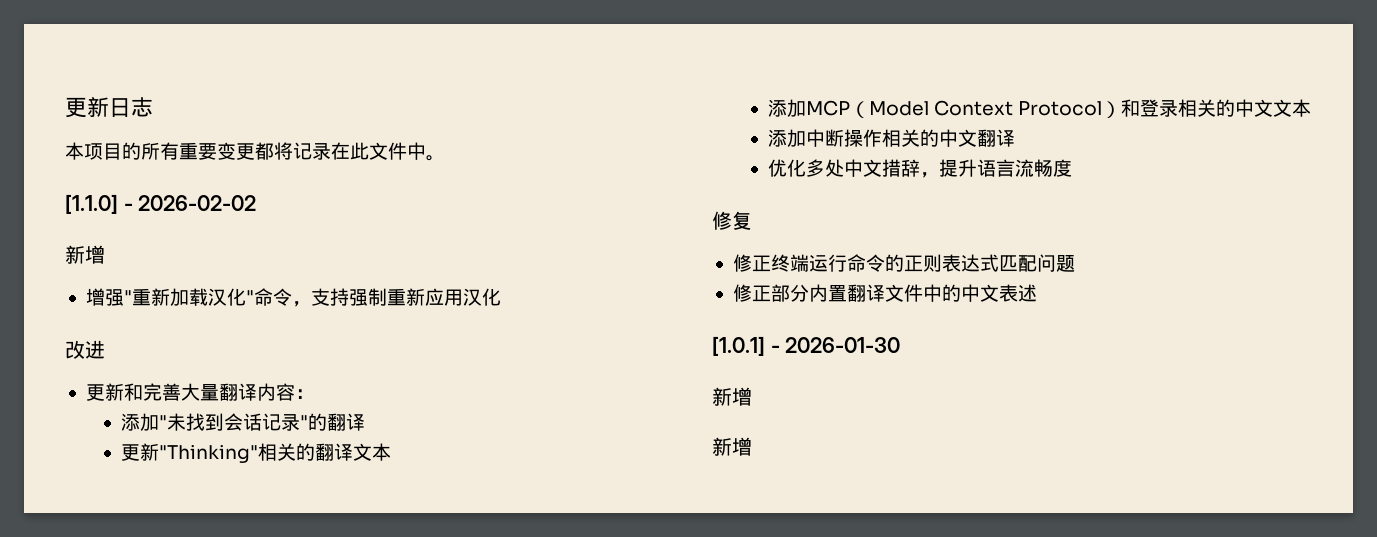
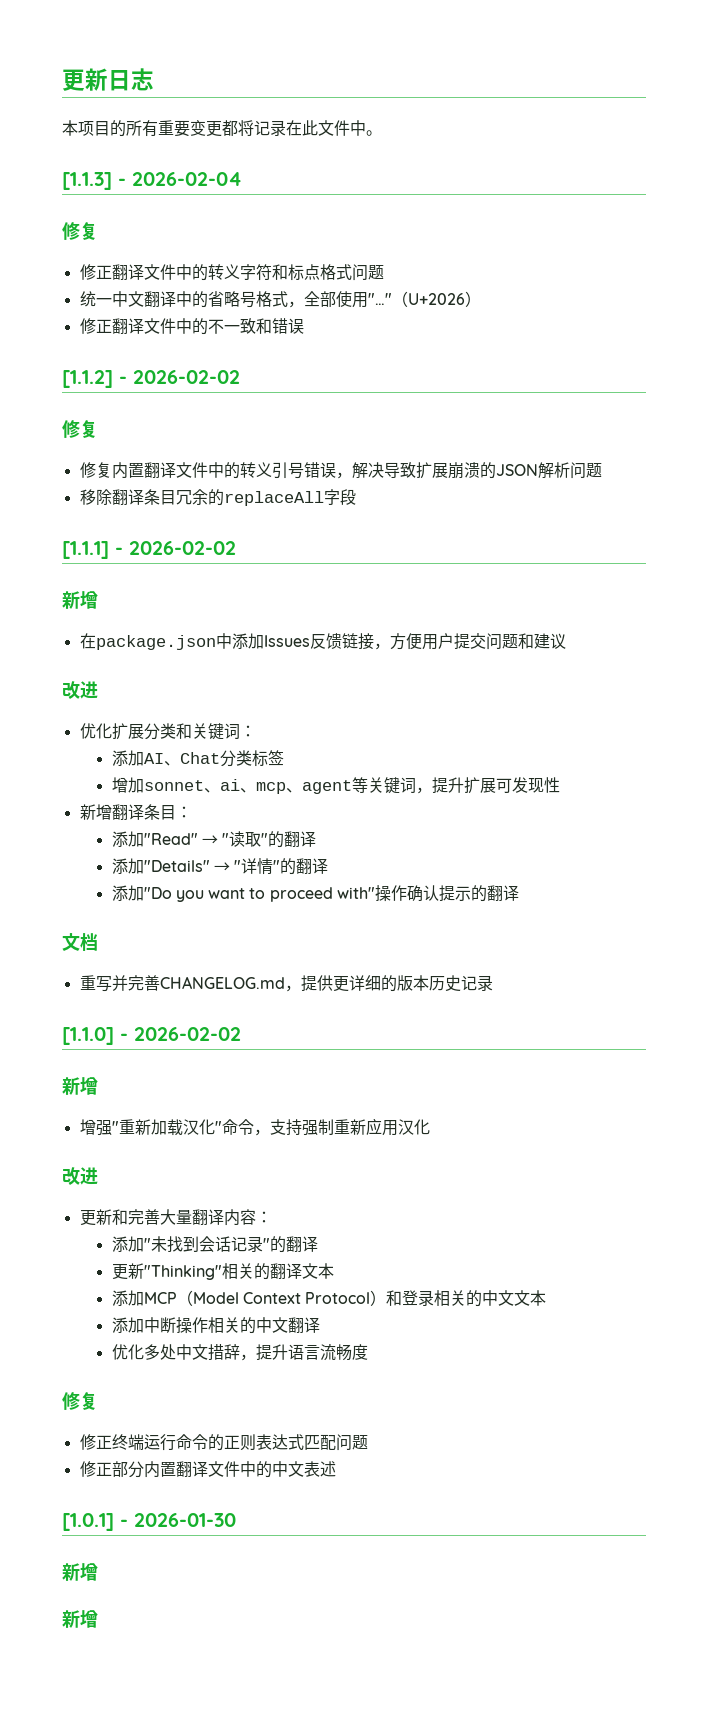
(445, 158) none -> [62,172,242,190] [62,222,98,240] [79,264,384,281] [79,291,481,308] [79,318,304,335] [62,370,240,388] [62,420,98,438] [79,462,602,479] [79,489,356,506] [62,541,236,559] [62,591,98,609] [79,633,566,650] [62,681,98,699] [79,723,256,740] [111,750,284,767] [111,777,560,794] [79,804,192,820] [111,831,317,848] [111,858,329,875] [111,885,520,902] [62,933,98,951] [79,975,493,992] // [1.1.3] - 2026-02-04 // 修复 // 修正翻译文件中的转义字符和标点格式问题 // 统一中文翻译中的省略号格式，全部使用"…"（U+2026） // 修正翻译文件中的不一致和错误 // [1.1.2] - 2026-02-02 // 修复 // 修复内置翻译文件中的转义引号错误，解决导致扩展崩溃的JSON解析问题 // 移除翻译条目冗余的replaceAll字段 // [1.1.1] - 2026-02-02 // 新增 // 在package.json中添加Issues反馈链接，方便用户提交问题和建议 // 改进 // 优化扩展分类和关键词： // 添加AI、Chat分类标签 // 增加sonnet、ai、mcp、agent等关键词，提升扩展可发现性 // 新增翻译条目： // 添加"Read" → "读取"的翻译 // 添加"Details" → "详情"的翻译 // 添加"Do you want to proceed with"操作确认提示的翻译 // 文档 // 重写并完善CHANGELOG.md，提供更详细的版本历史记录

